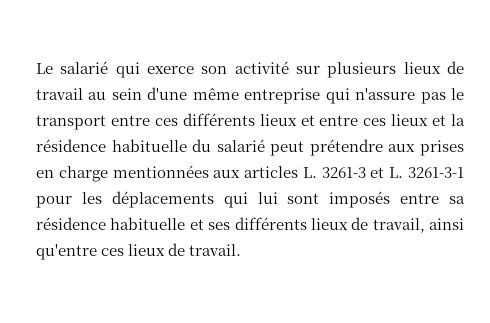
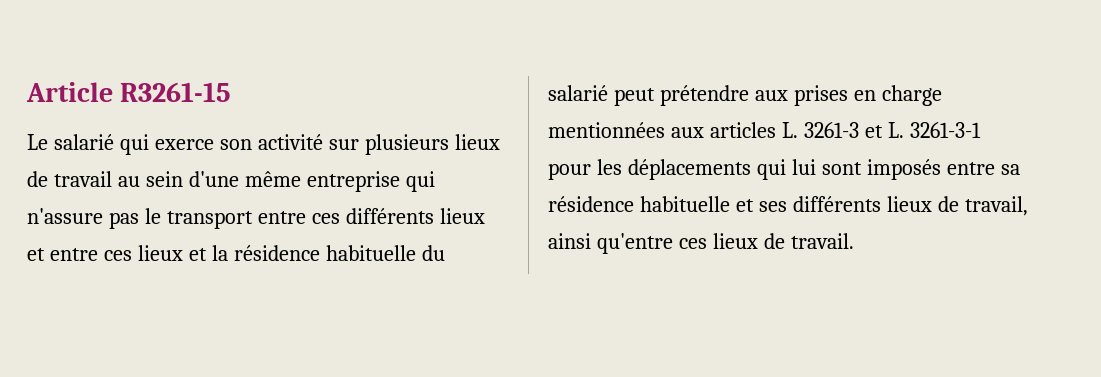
(36, 68) none -> [26,82,232,102] Article R3261-15 //

